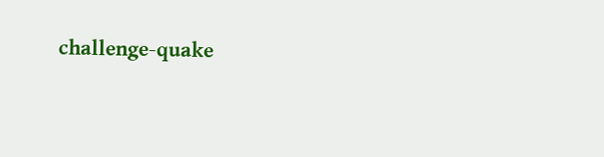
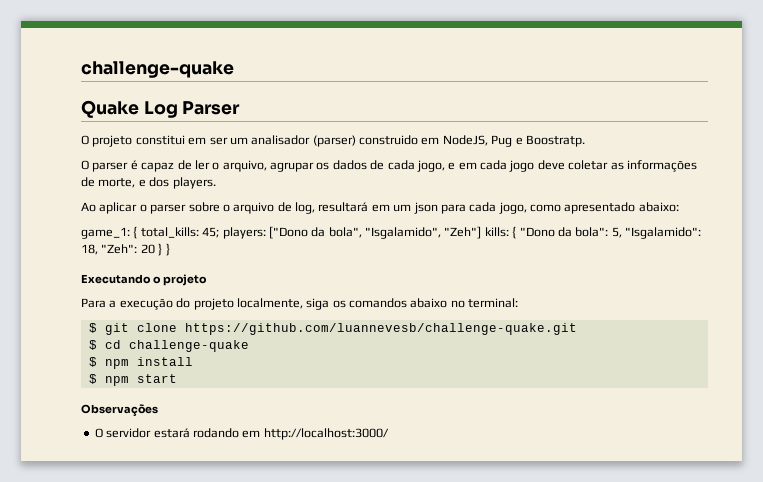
[58,38,214,63] challenge-quake -> [81,61,234,78] [81,100,241,118] [81,135,585,147] [81,160,697,172] [81,177,216,189] [81,202,679,214] [81,226,701,239] [81,243,170,256] [81,274,207,286] [81,298,519,310] [88,323,577,335] [88,340,249,352] [88,357,193,369] [88,374,177,386] [81,404,158,416] [94,428,389,440] challenge-quake // Quake Log Parser // O projeto constitui em ser um analisador (parser) construido em NodeJS, Pug e Boostratp. // O parser é capaz de ler o arquivo, agrupar os dados de cada jogo, e em cada jogo deve coletar as informações de morte, e dos players. // Ao aplicar o parser sobre o arquivo de log, resultará em um json para cada jogo, como apresentado abaixo: // game_1: { total_kills: 45; players: ["Dono da bola", "Isgalamido", "Zeh"] kills: { "Dono da bola": 5, "Isgalamido": 18, "Zeh": 20 } } // Executando o projeto // Para a execução do projeto localmente, siga os comandos abaixo no terminal: // $ git clone https://github.com/luannevesb/challenge-quake.git // $ cd challenge-quake // $ npm install // $ npm start // Observações // O servidor estará rodando em http://localhost:3000/

